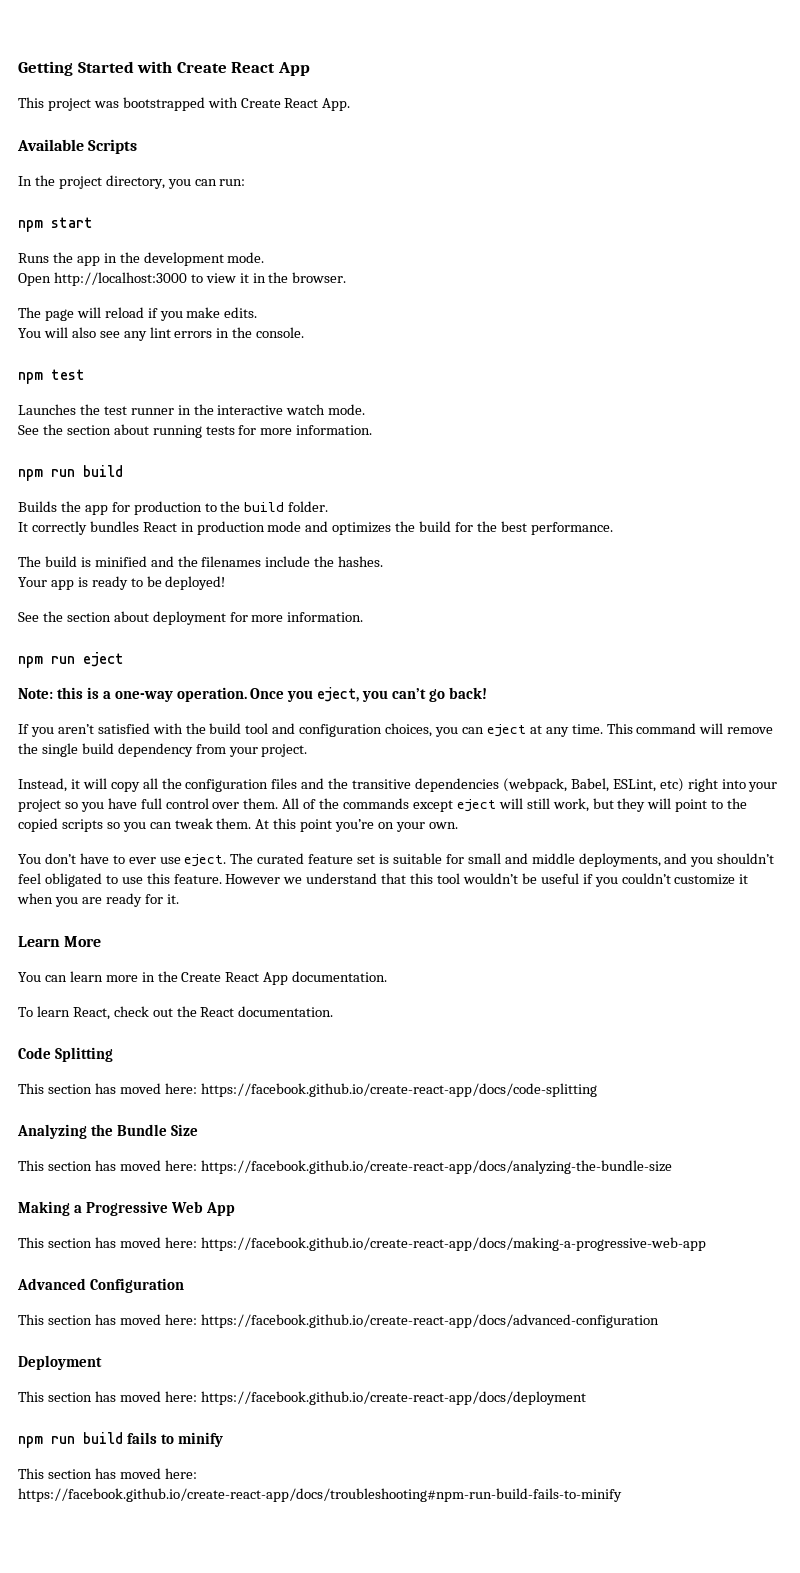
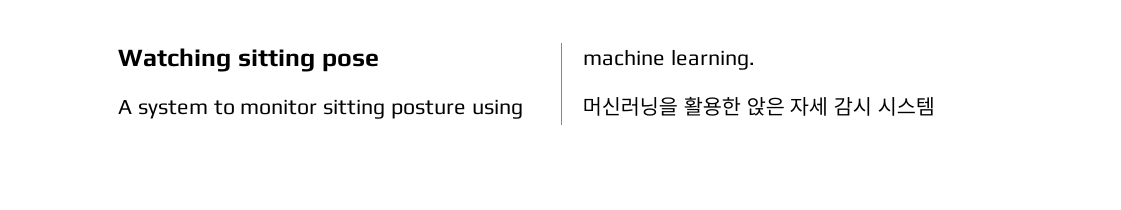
[18,61,310,76] [18,97,351,111] [17,139,138,154] [18,175,246,189] [18,217,93,232] [18,252,265,266] [18,272,347,286] [18,307,258,321] [18,327,305,341] [18,369,85,384] [18,404,366,415] [18,424,373,438] [18,465,123,481] [18,501,329,515] [18,521,613,535] [18,556,384,567] [18,576,226,590] [18,611,364,625] [18,652,124,668] [18,687,487,702] [18,723,774,737] [18,743,308,757] [18,778,778,792] [18,798,748,812] [18,818,458,832] [18,853,775,867] [18,873,749,887] [17,893,179,907] [18,936,102,947] [18,971,388,985] [18,1006,334,1020] [18,1047,114,1062] [18,1083,597,1097] [17,1124,199,1139] [18,1160,672,1174] [18,1201,236,1216] [18,1237,706,1251] [17,1278,185,1293] [18,1314,659,1328] [18,1355,102,1370] [18,1391,586,1405] [18,1432,224,1448] [18,1468,197,1479] [18,1488,622,1502] Getting Started with Create React App // This project was bootstrapped with Create React App. // Available Scripts // In the project directory, you can run: // npm start // Runs the app in the development mode. // Open http://localhost:3000 to view it in the browser. // The page will reload if you make edits. // You will also see any lint errors in the console. // npm test // Launches the test runner in the interactive watch mode. // See the section about running tests for more information. // npm run build // Builds the app for production to the build folder. // It correctly bundles React in production mode and optimizes the build for the best performance. // The build is minified and the filenames include the hashes. // Your app is ready to be deployed! // See the section about deployment for more information. // npm run eject // Note: this is a one-way operation. Once you eject, you can’t go back! // If you aren’t satisfied with the build tool and configuration choices, you can eject at any time. This command will remove the single build dependency from your project. // Instead, it will copy all the configuration files and the transitive dependencies (webpack, Babel, ESLint, etc) right into your project so you have full control over them. All of the commands except eject will still work, but they will point to the copied scripts so you can tweak them. At this point you’re on your own. // You don’t have to ever use eject. The curated feature set is suitable for small and middle deployments, and you shouldn’t feel obligated to use this feature. However we understand that this tool wouldn’t be useful if you couldn’t customize it when you are ready for it. // Learn More // You can learn more in the Create React App documentation. // To learn React, check out the React documentation. // Code Splitting // This section has moved here: https://facebook.github.io/create-react-app/docs/code-splitting // Analyzing the Bundle Size // This section has moved here: https://facebook.github.io/create-react-app/docs/analyzing-the-bundle-size // Making a Progressive Web App // This section has moved here: https://facebook.github.io/create-react-app/docs/making-a-progressive-web-app // Advanced Configuration // This section has moved here: https://facebook.github.io/create-react-app/docs/advanced-configuration // Deployment // This section has moved here: https://facebook.github.io/create-react-app/docs/deployment // npm run build fails to minify // This section has moved here: https://facebook.github.io/create-react-app/docs/troubleshooting#npm-run-build-fails-to-minify -> [118,48,379,72] [118,99,523,119] [583,49,755,70] [583,96,936,116] Watching sitting pose // A system to monitor sitting posture using machine learning. // 머신러닝을 활용한 앉은 자세 감시 시스템

